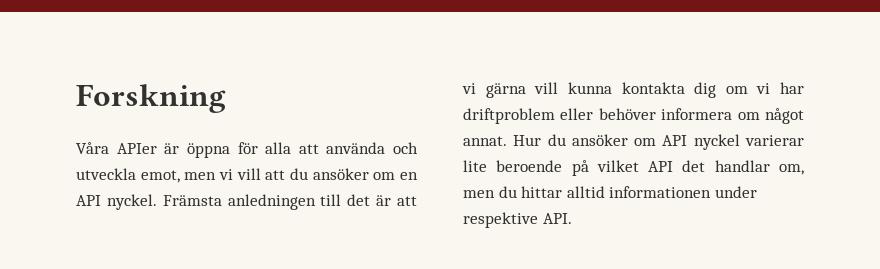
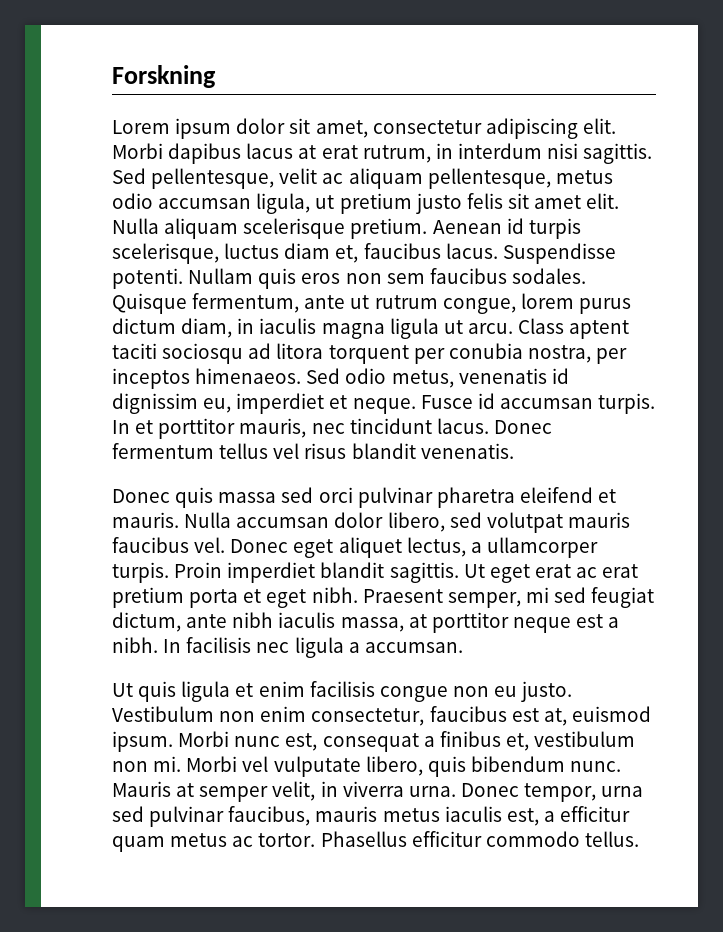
[76,142,418,158] [76,168,418,183] [76,194,417,210] [462,82,804,98] [463,108,804,124] [463,134,804,150] [463,160,804,176] [463,186,757,198] [463,212,572,228] Våra APIer är öppna för alla att använda och utveckla emot, men vi vill att du ansöker om en API nyckel. Främsta anledningen till det är att vi gärna vill kunna kontakta dig om vi har driftproblem eller behöver informera om något annat. Hur du ansöker om API nyckel varierar lite beroende på vilket API det handlar om, men du hittar alltid informationen under respektive API. -> [112,118,616,139] [112,143,653,164] [112,168,613,189] [112,193,620,214] [112,218,581,239] [112,243,616,264] [112,268,586,289] [112,293,631,314] [112,318,630,339] [112,343,628,364] [112,368,569,389] [112,393,656,414] [112,418,552,439] [112,443,514,459] [112,487,617,508] [112,512,630,533] [112,537,598,558] [112,562,639,583] [112,587,655,608] [112,612,620,633] [112,637,463,658] [112,681,573,702] [112,706,651,726] [112,731,636,752] [112,756,622,777] [112,781,644,802] [112,806,631,827] [112,831,639,852] Lorem ipsum dolor sit amet, consectetur adipiscing elit. Morbi dapibus lacus at erat rutrum, in interdum nisi sagittis. Sed pellentesque, velit ac aliquam pellentesque, metus odio accumsan ligula, ut pretium justo felis sit amet elit. Nulla aliquam scelerisque pretium. Aenean id turpis scelerisque, luctus diam et, faucibus lacus. Suspendisse potenti. Nullam quis eros non sem faucibus sodales. Quisque fermentum, ante ut rutrum congue, lorem purus dictum diam, in iaculis magna ligula ut arcu. Class aptent taciti sociosqu ad litora torquent per conubia nostra, per inceptos himenaeos. Sed odio metus, venenatis id dignissim eu, imperdiet et neque. Fusce id accumsan turpis. In et porttitor mauris, nec tincidunt lacus. Donec fermentum tellus vel risus blandit venenatis. // Donec quis massa sed orci pulvinar pharetra eleifend et mauris. Nulla accumsan dolor libero, sed volutpat mauris faucibus vel. Donec eget aliquet lectus, a ullamcorper turpis. Proin imperdiet blandit sagittis. Ut eget erat ac erat pretium porta et eget nibh. Praesent semper, mi sed feugiat dictum, ante nibh iaculis massa, at porttitor neque est a nibh. In facilisis nec ligula a accumsan. // Ut quis ligula et enim facilisis congue non eu justo. Vestibulum non enim consectetur, faucibus est at, euismod ipsum. Morbi nunc est, consequat a finibus et, vestibulum non mi. Morbi vel vulputate libero, quis bibendum nunc. Mauris at semper velit, in viverra urna. Donec tempor, urna sed pulvinar faucibus, mauris metus iaculis est, a efficitur quam metus ac tortor. Phasellus efficitur commodo tellus.

